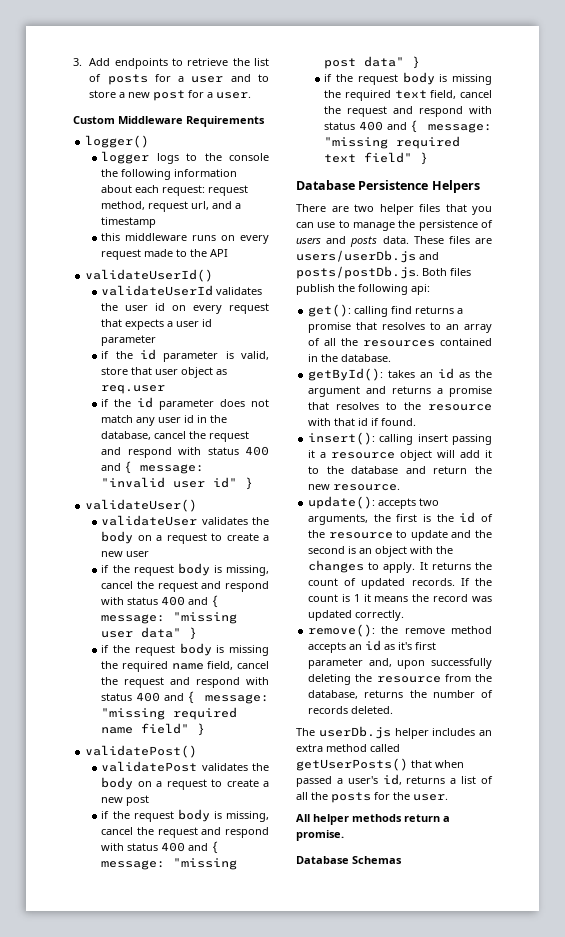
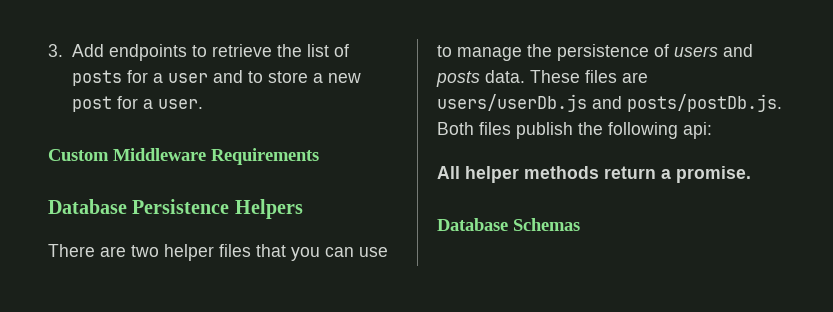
[85,135,150,148] [101,151,269,164] [101,169,238,180] [101,185,249,196] [101,201,242,212] [101,217,157,228] [101,233,269,244] [101,249,229,260] [85,269,214,282] [101,285,263,296] [101,303,269,314] [101,319,213,330] [101,335,157,346] [101,349,269,362] [101,367,228,378] [101,385,166,394] [101,397,269,410] [101,415,228,426] [101,431,250,442] [101,446,269,458] [101,461,205,474] [101,477,254,490] [85,499,198,512] [101,515,269,526] [101,531,269,544] [101,551,150,557] [101,563,269,576] [101,581,269,592] [101,595,220,608] [101,612,238,624] [101,627,198,640] [101,643,269,656] [101,661,269,672] [101,677,269,688] [101,691,269,704] [101,707,238,720] [101,723,206,736] [85,745,198,758] [101,761,269,772] [101,777,269,790] [101,795,150,806] [101,809,269,822] [101,827,269,838] [101,841,220,854] [101,858,238,870] [324,56,421,69] [324,72,492,85] [324,90,492,101] [324,106,492,117] [324,120,492,133] [324,136,461,149] [324,152,429,165] // logger() // logger logs to the console the following information about each request: request method, request url, and a timestamp // this middleware runs on every request made to the API // validateUserId() // validateUserId validates the user id on every request that expects a user id parameter // if the id parameter is valid, store that user object as req.user // if the id parameter does not match any user id in the database, cancel the request and respond with status 400 and { message: "invalid user id" } // validateUser() // validateUser validates the body on a request to create a new user // if the request body is missing, cancel the request and respond with status 400 and { message: "missing user data" } // if the request body is missing the required name field, cancel the request and respond with status 400 and { message: "missing required name field" } // validatePost() // validatePost validates the body on a request to create a new post // if the request body is missing, cancel the request and respond with status 400 and { message: "missing post data" } // if the request body is missing the required text field, cancel the request and respond with status 400 and { message: "missing required text field" } -> (319, 156) none
[308,304,464,317] [308,322,492,333] [308,338,492,347] [308,354,392,362] [308,368,492,381] [308,386,492,397] [308,402,492,411] [308,418,417,426] [308,432,492,445] [308,450,493,461] [308,466,492,474] [308,484,401,491] [308,496,440,509] [308,512,493,525] [308,530,492,541] [308,546,454,557] [308,560,492,573] [308,578,492,589] [308,594,492,602] [308,610,405,621] [308,624,492,637] [308,640,437,653] [308,658,492,669] [308,674,492,685] [308,690,493,699] [308,706,394,714] [296,726,492,739] [296,744,400,752] [296,758,464,771] [296,774,493,787] [296,792,448,803] // get(): calling find returns a promise that resolves to an array of all the resources contained in the database. // getById(): takes an id as the argument and returns a promise that resolves to the resource with that id if found. // insert(): calling insert passing it a resource object will add it to the database and return the new resource. // update(): accepts two arguments, the first is the id of the resource to update and the second is an object with the changes to apply. It returns the count of updated records. If the count is 1 it means the record was updated correctly. // remove(): the remove method accepts an id as it's first parameter and, upon successfully deleting the resource from the database, returns the number of records deleted. // The userDb.js helper includes an extra method called getUserPosts() that when passed a user's id, returns a list of all the posts for the user. -> (712, 130) none

